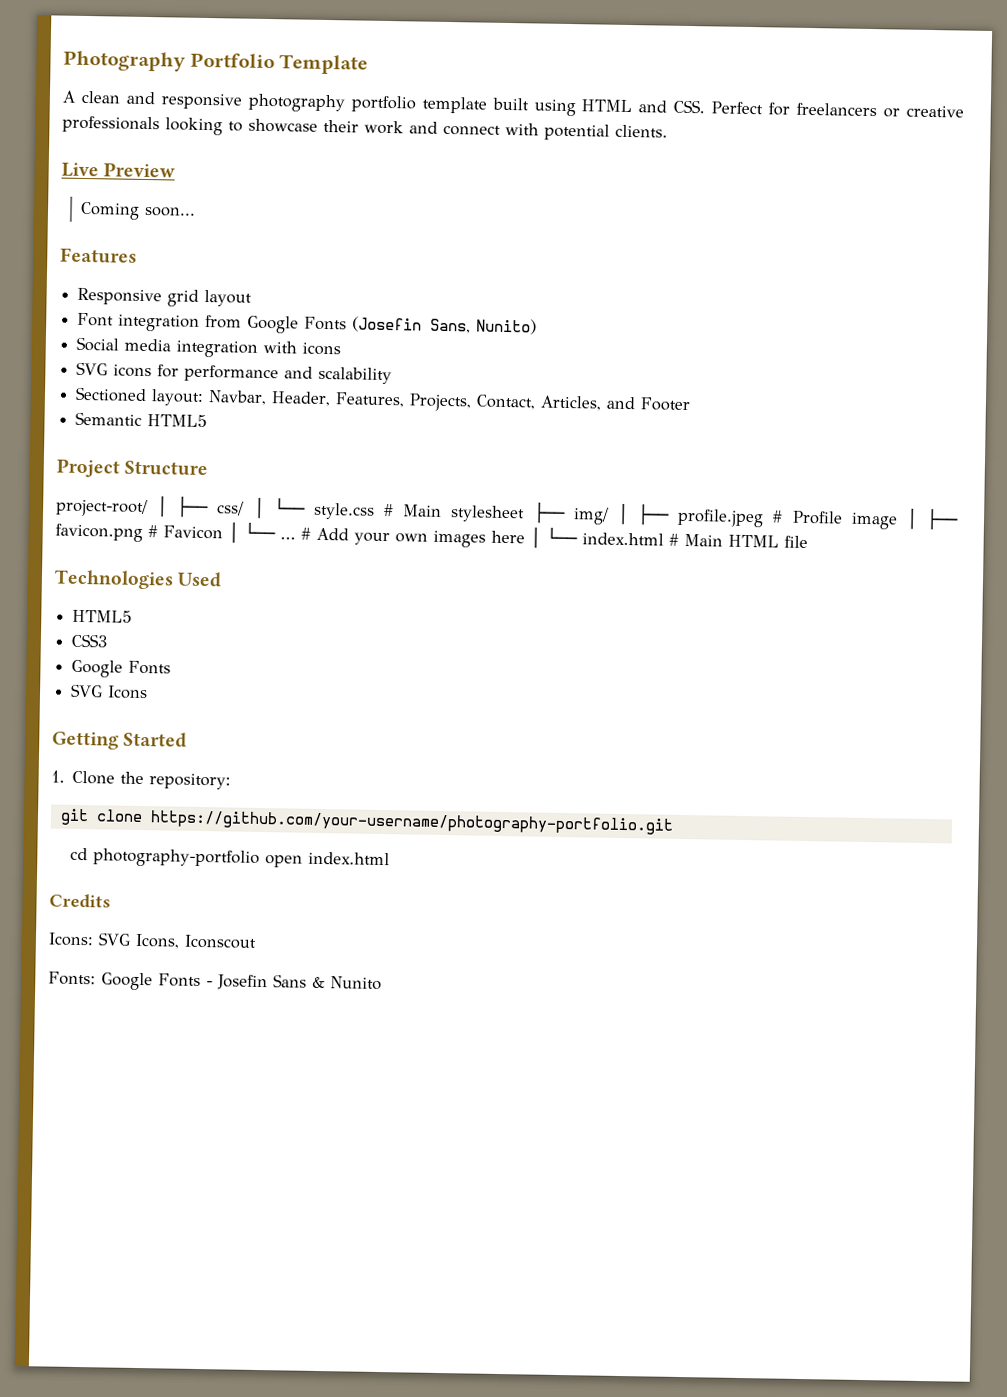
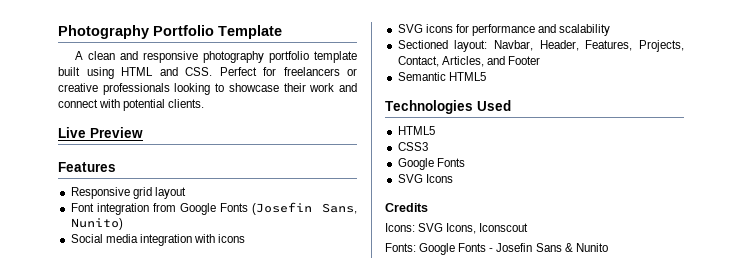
[80,201,197,220] // Coming soon... -> (143, 132) none
[56,458,209,478] [55,496,959,531] [55,522,808,549] // Project Structure // project-root/ │ ├── css/ │ └── style.css # Main stylesheet ├── img/ │ ├── profile.jpeg # Profile image │ ├── favicon.png # Favicon │ └── ... # Add your own images here │ └── index.html # Main HTML file -> (486, 76) none
[52,731,188,750] [51,770,232,790] [59,808,674,835] [70,847,391,868] // Getting Started // 1. Clone the repository: // git clone https://github.com/your-username/photography-portfolio.git // cd photography-portfolio open index.html -> (453, 178) none

